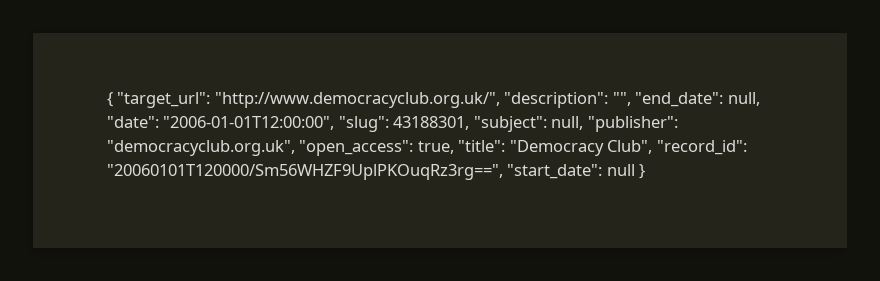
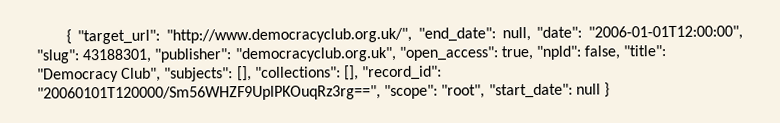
[504,92,631,108] "description": "", -> (413, 35) none
[473,116,584,132] "subject": null, -> (153, 56) none
(454, 147) none -> [536,45,621,60] "npld": false,
[656,140,747,155] [107,164,503,180] "record_id": "20060101T120000/Sm56WHZF9UplPKOuqRz3rg==", -> [164,65,443,82] [37,84,486,102] "subjects": [], "collections": [], "record_id": "20060101T120000/Sm56WHZF9UplPKOuqRz3rg==", "scope": "root",

